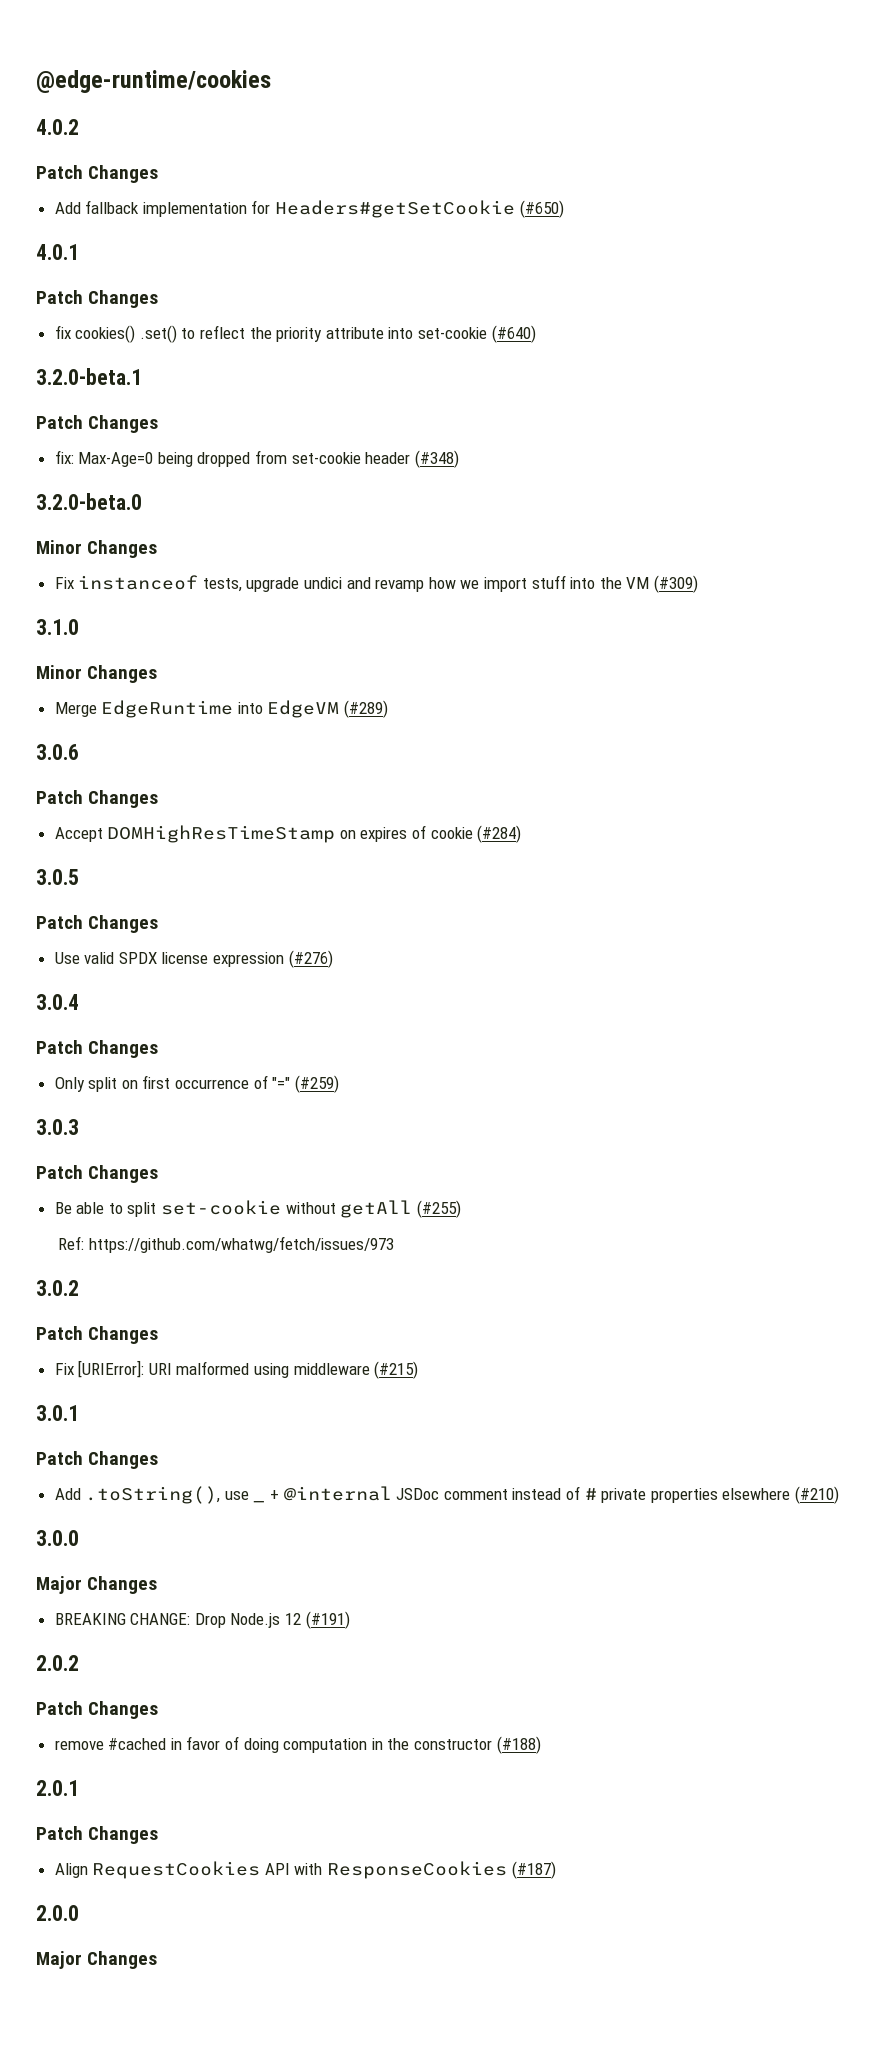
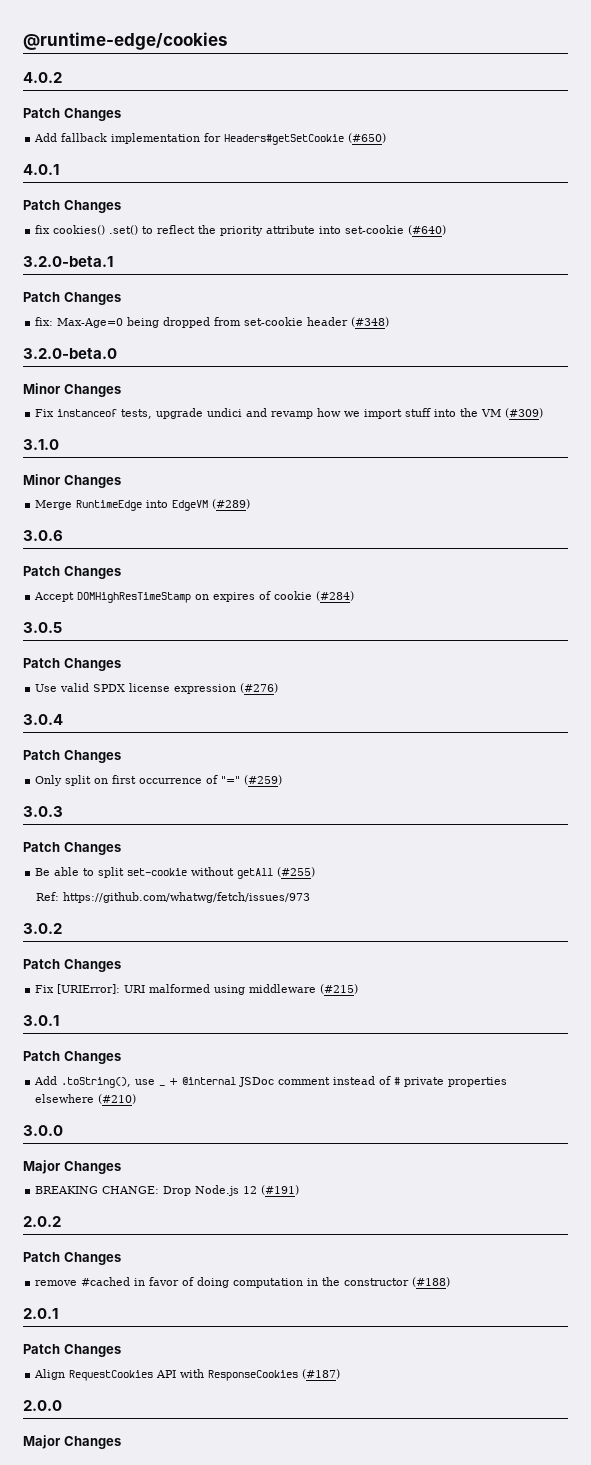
[36,70,271,93] @edge-runtime/cookies -> [23,32,228,50] @runtime-edge/cookies
[101,700,234,718] EdgeRuntime -> [76,500,143,511] RuntimeEdge

